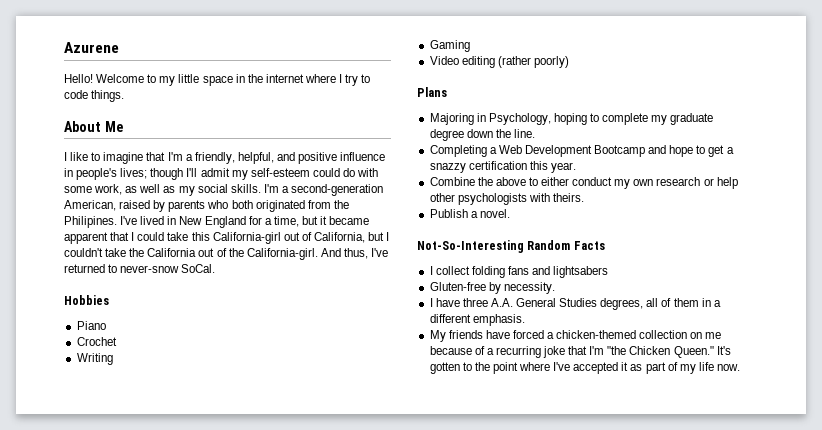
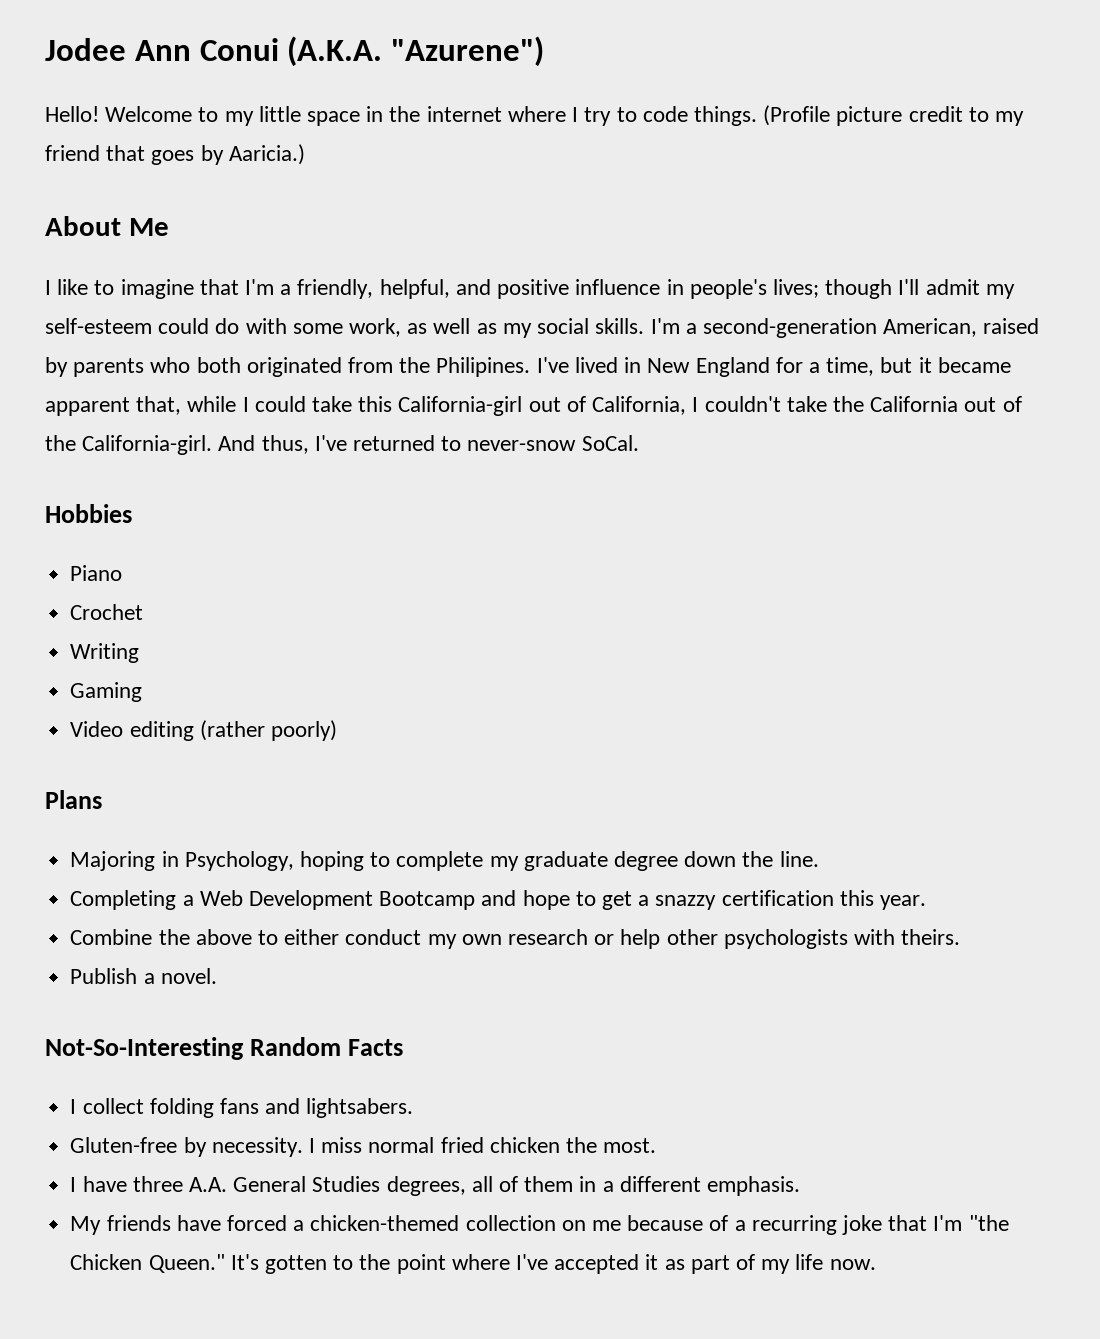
[64,42,119,53] Azurene -> [45,36,545,66] Jodee Ann Conui (A.K.A. "Azurene")
(125, 96) none -> [763,105,1024,126] [45,144,305,165] (Profile picture credit to my friend that goes by Aaricia.)
[110,232,130,241] that -> [136,396,237,415] that, while
[368,232,385,241] but -> (687, 405) none
[553,266,609,278] lightsabers -> [306,1098,414,1118] lightsabers.
(555, 288) none -> [308,1137,657,1153] I miss normal fried chicken the most.

